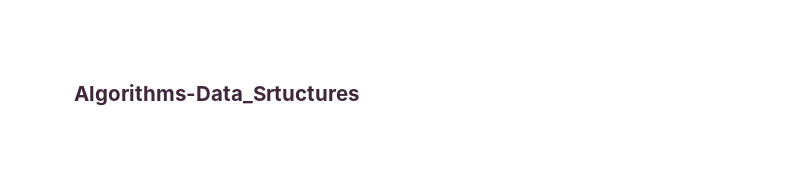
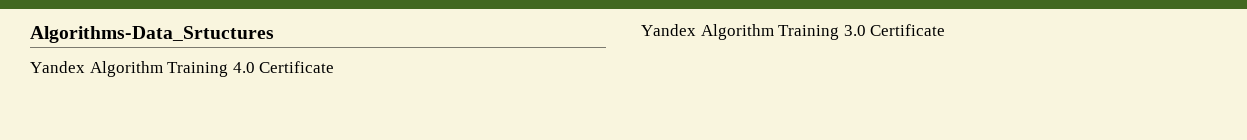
(359, 95) none -> [30,61,335,77] [641,24,946,40] // Yandex Algorithm Training 4.0 Certificate // Yandex Algorithm Training 3.0 Certificate

